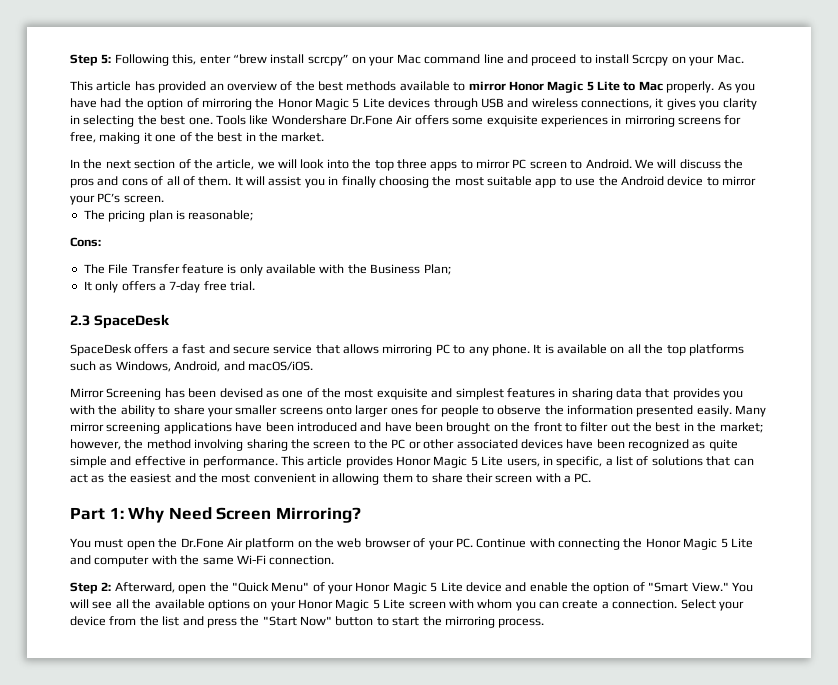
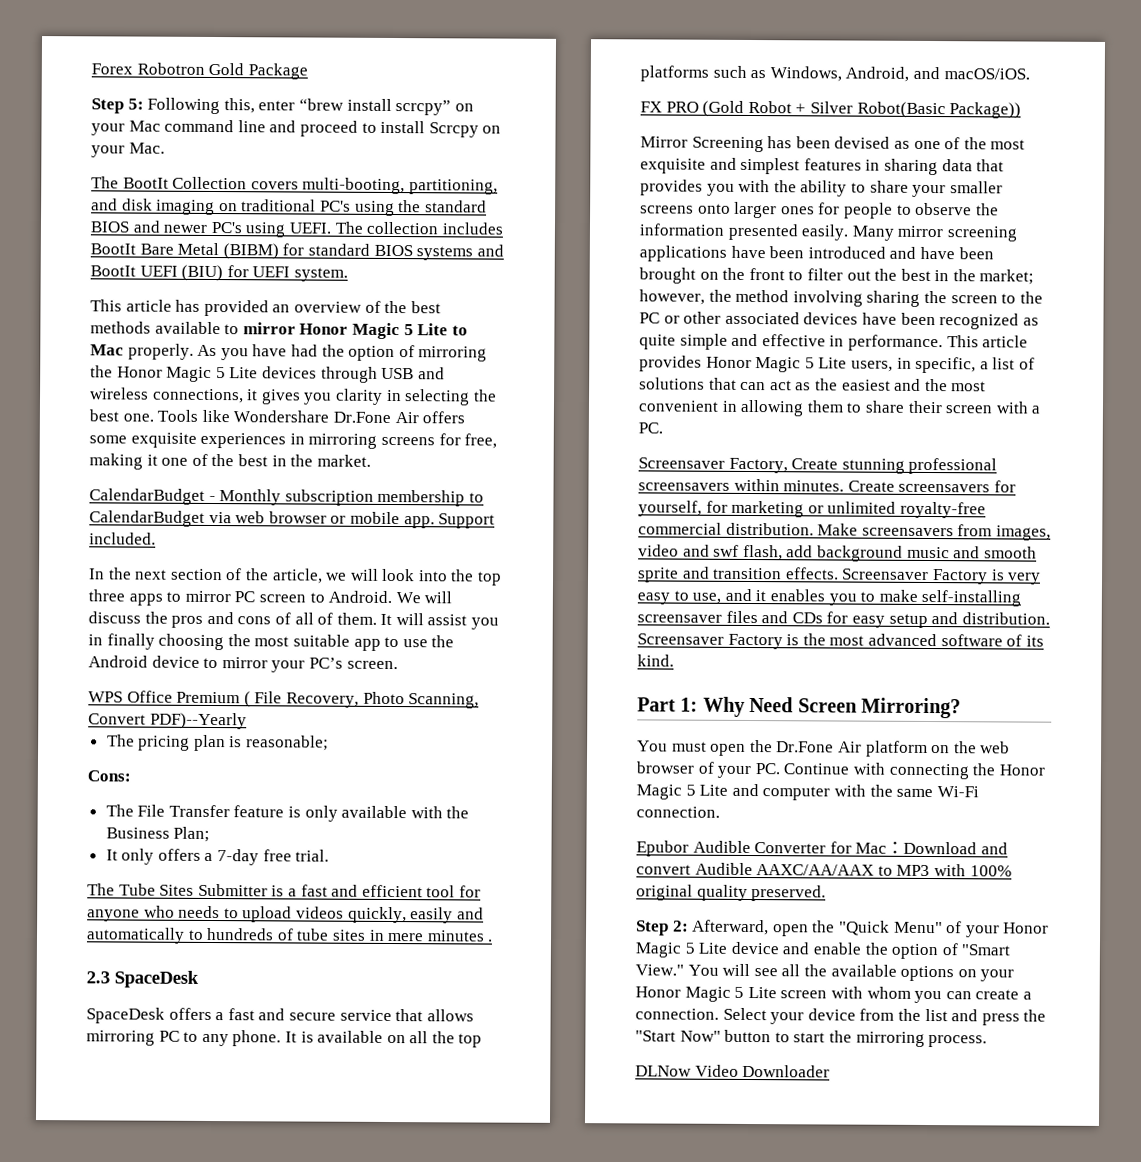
(70, 60) none -> [91,62,308,80] Forex Robotron Gold Package //
(744, 59) none -> [91,176,498,195] [91,198,487,217] [90,220,504,238] [90,242,504,261] [90,264,348,282] // The BootIt Collection covers multi-booting, partitioning, and disk imaging on traditional PC's using the standard BIOS and newer PC's using UEFI. The collection includes BootIt Bare Metal (BIBM) for standard BIOS systems and BootIt UEFI (BIU) for UEFI system.
(325, 137) none -> [89,488,484,507] [89,510,496,529] [89,532,156,545] // CalendarBudget - Monthly subscription membership to CalendarBudget via web browser or mobile app. Support included.
(164, 199) none -> [88,690,480,709] [88,712,247,730] // WPS Office Premium ( File Recovery, Photo Scanning, Convert PDF)--Yearly
(255, 286) none -> [87,883,481,898] [87,905,484,924] [86,927,493,944] // The Tube Sites Submitter is a fast and efficient tool for anyone who needs to upload videos quickly, easily and automatically to hundreds of tube sites in mere minutes .
(313, 366) none -> [640,100,1022,119] // FX PRO (Gold Robot + Silver Robot(Basic Package))
(592, 478) none -> [638,457,998,475] [638,478,1016,493] [638,500,986,519] [638,522,1051,541] [638,544,1037,562] [637,566,1042,585] [637,588,1022,607] [637,610,1050,628] [637,633,1044,650] [637,654,674,667] // Screensaver Factory, Create stunning professional screensavers within minutes. Create screensavers for yourself, for marketing or unlimited royalty-free commercial distribution. Make screensavers from images, video and swf flash, add background music and smooth sprite and transition effects. Screensaver Factory is very easy to use, and it enables you to make self-installing screensaver files and CDs for easy setup and distribution. Screensaver Factory is the most advanced software of its kind.
(335, 560) none -> [636,840,1008,857] [636,862,1012,877] [636,884,827,902] // Epubor Audible Converter for Mac：Download and convert Audible AAXC/AA/AAX to MP3 with 100% original quality preserved.
(545, 623) none -> [635,1064,831,1078] // DLNow Video Downloader

